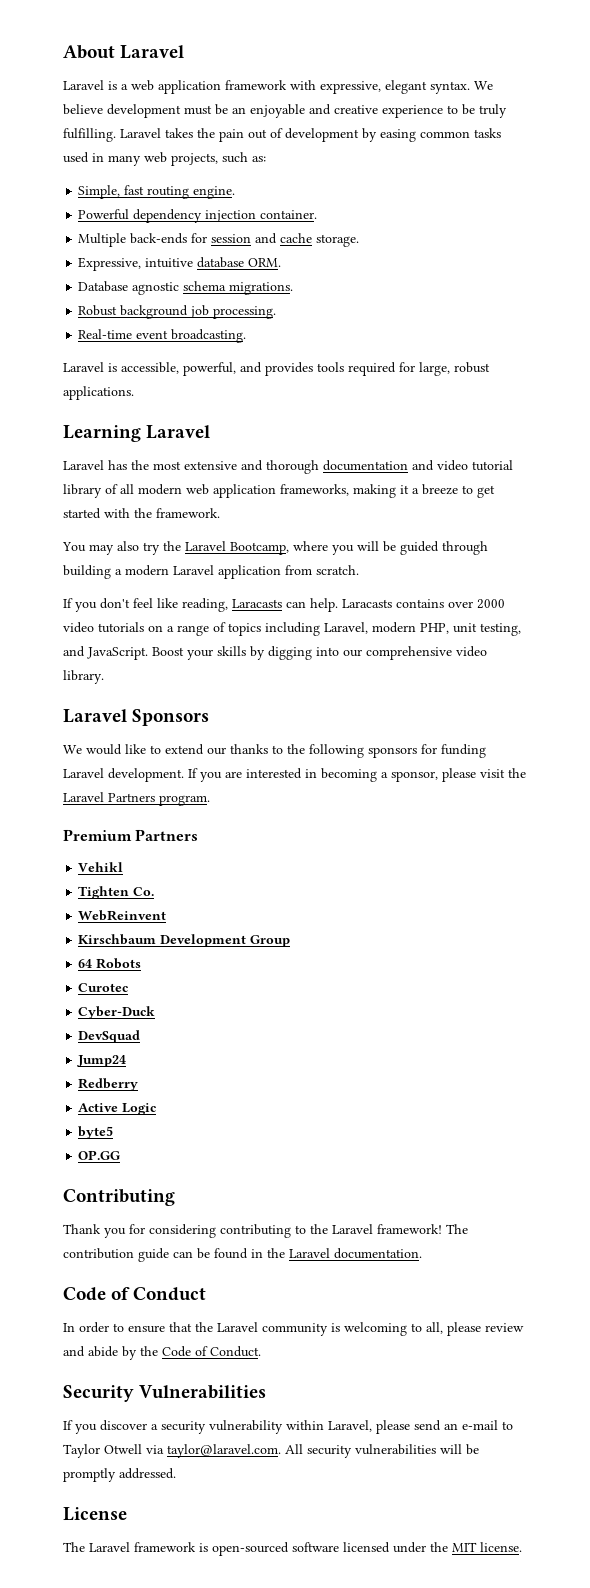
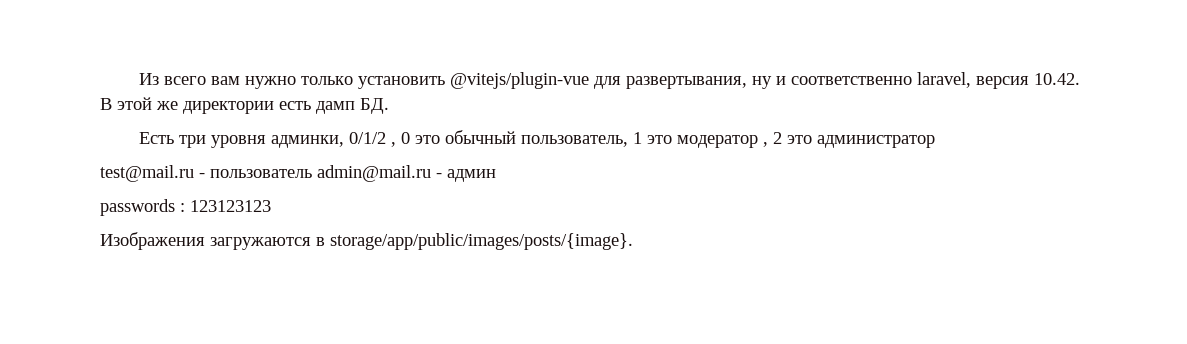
[63,45,185,59] [63,80,493,94] [63,104,507,118] [63,128,501,142] [63,152,266,166] [78,185,236,199] [78,209,318,223] [78,233,360,247] [78,257,282,271] [78,281,294,295] [78,305,277,319] [78,329,247,343] [63,362,490,376] [63,386,134,400] [63,425,211,442] [63,460,513,474] [63,484,495,498] [63,508,220,519] [62,541,488,555] [63,565,359,579] [63,598,505,612] [63,622,521,636] [63,646,487,660] [63,670,104,684] [63,709,210,726] [63,744,486,758] [63,768,526,782] [63,792,210,806] [63,829,199,841] [78,862,124,872] [78,886,155,899] [78,910,167,921] [78,934,291,947] [78,958,142,969] [78,983,129,992] [78,1006,156,1019] [78,1030,141,1043] [77,1055,127,1067] [78,1078,139,1091] [78,1103,157,1115] [78,1126,114,1139] [78,1150,121,1160] [63,1189,175,1206] [63,1224,468,1238] [63,1248,422,1262] [63,1287,207,1301] [63,1322,524,1336] [63,1346,261,1360] [63,1385,267,1402] [63,1420,513,1434] [63,1444,479,1458] [63,1468,176,1482] [63,1507,127,1521] [63,1542,522,1556] About Laravel // Laravel is a web application framework with expressive, elegant syntax. We believe development must be an enjoyable and creative experience to be truly fulfilling. Laravel takes the pain out of development by easing common tasks used in many web projects, such as: // Simple, fast routing engine. // Powerful dependency injection container. // Multiple back-ends for session and cache storage. // Expressive, intuitive database ORM. // Database agnostic schema migrations. // Robust background job processing. // Real-time event broadcasting. // Laravel is accessible, powerful, and provides tools required for large, robust applications. // Learning Laravel // Laravel has the most extensive and thorough documentation and video tutorial library of all modern web application frameworks, making it a breeze to get started with the framework. // You may also try the Laravel Bootcamp, where you will be guided through building a modern Laravel application from scratch. // If you don't feel like reading, Laracasts can help. Laracasts contains over 2000 video tutorials on a range of topics including Laravel, modern PHP, unit testing, and JavaScript. Boost your skills by digging into our comprehensive video library. // Laravel Sponsors // We would like to extend our thanks to the following sponsors for funding Laravel development. If you are interested in becoming a sponsor, please visit the Laravel Partners program. // Premium Partners // Vehikl // Tighten Co. // WebReinvent // Kirschbaum Development Group // 64 Robots // Curotec // Cyber-Duck // DevSquad // Jump24 // Redberry // Active Logic // byte5 // OP.GG // Contributing // Thank you for considering contributing to the Laravel framework! The contribution guide can be found in the Laravel documentation. // Code of Conduct // In order to ensure that the Laravel community is welcoming to all, please review and abide by the Code of Conduct. // Security Vulnerabilities // If you discover a security vulnerability within Laravel, please send an e-mail to Taylor Otwell via taylor@laravel.com. All security vulnerabilities will be promptly addressed. // License // The Laravel framework is open-sourced software licensed under the MIT license. -> [138,72,1080,89] [100,97,389,114] [138,130,935,148] [100,165,496,182] [100,199,271,216] [100,232,633,250] Из всего вам нужно только установить @vitejs/plugin-vue для развертывания, ну и соответственно laravel, версия 10.42. В этой же директории есть дамп БД. // Есть три уровня админки, 0/1/2 , 0 это обычный пользователь, 1 это модератор , 2 это администратор // test@mail.ru - пользователь admin@mail.ru - админ // passwords : 123123123 // Изображения загружаются в storage/app/public/images/posts/{image}.

